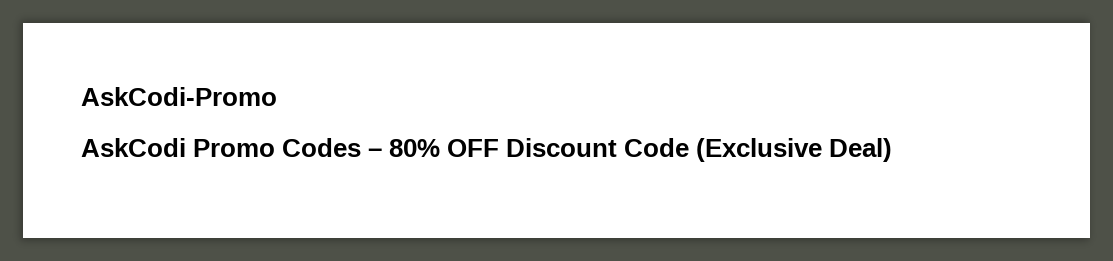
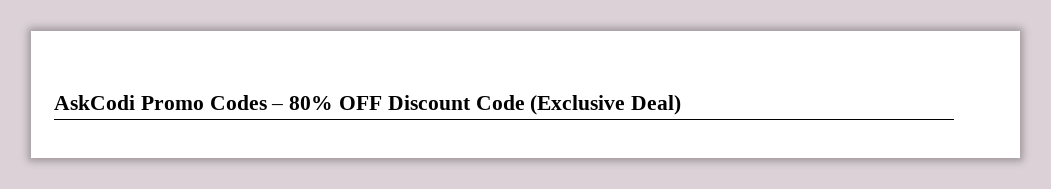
[81,87,277,106] AskCodi-Promo // -> (54, 102) none

